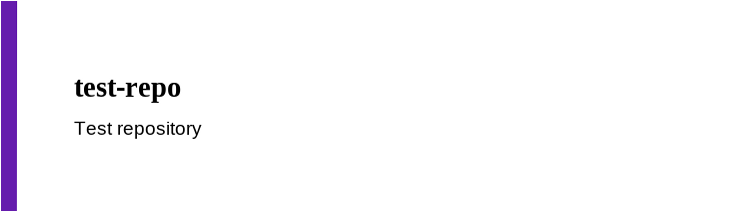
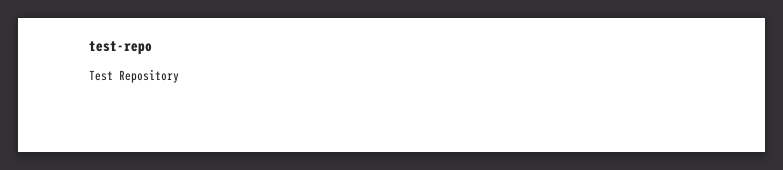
[116,121,203,139] repository -> [119,69,179,83] Repository

